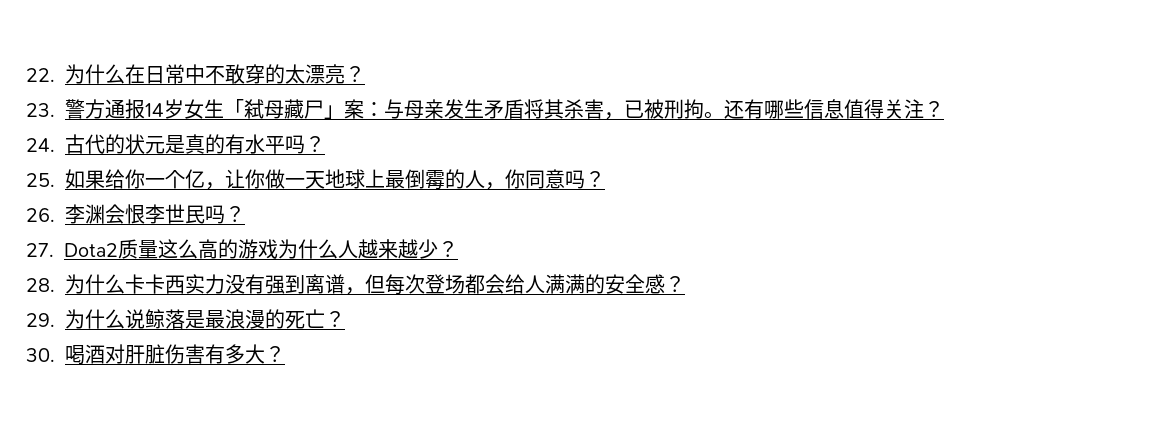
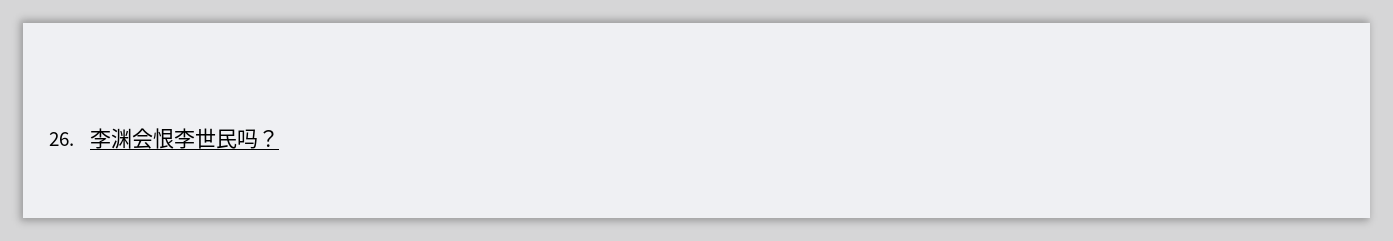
[26,64,365,84] [26,99,944,120] [26,134,325,154] [26,169,605,190] 22.为什么在日常中不敢穿的太漂亮？ // 23.警方通报14岁女生「弑母藏尸」案：与母亲发生矛盾将其杀害，已被刑拘。还有哪些信息值得关注？ // 24.古代的状元是真的有水平吗？ // 25.如果给你一个亿，让你做一天地球上最倒霉的人，你同意吗？ // -> (49, 139) none
[26,239,458,259] [26,274,685,295] [26,309,345,329] [26,344,285,365] // 27. Dota2质量这么高的游戏为什么人越来越少？ // 28.为什么卡卡西实力没有强到离谱，但每次登场都会给人满满的安全感？ // 29.为什么说鲸落是最浪漫的死亡？ // 30.喝酒对肝脏伤害有多大？ -> (280, 138) none

